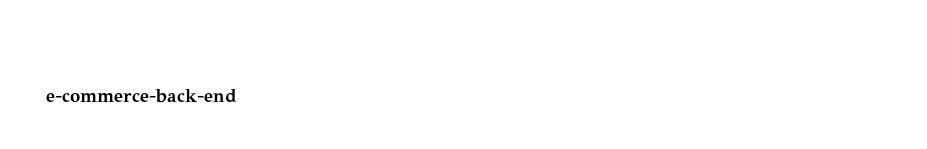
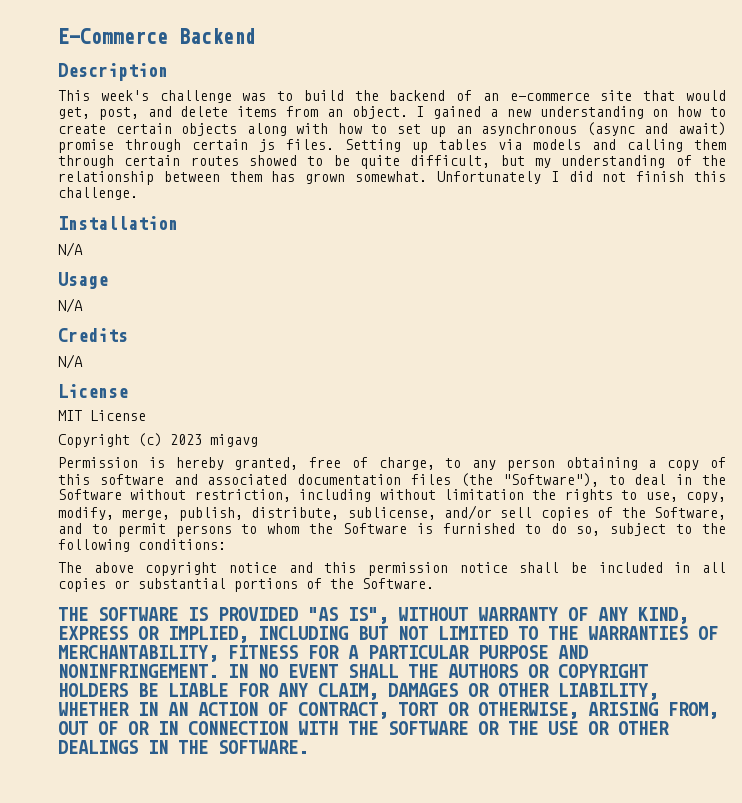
[46,89,237,103] e-commerce-back-end -> [58,28,256,44] [58,63,168,81] [58,90,726,103] [58,106,726,120] [58,122,727,137] [58,139,726,153] [58,155,726,169] [58,171,727,185] [58,187,138,200] [58,216,178,230] [58,242,83,257] [58,272,108,289] [58,298,83,313] [58,328,128,342] [58,354,83,369] [58,384,128,398] [58,410,146,421] [58,433,258,448] [58,457,726,471] [58,473,727,487] [58,489,726,503] [58,505,726,521] [58,523,727,537] [58,539,226,552] [58,562,726,576] [58,578,434,592] [58,607,688,624] [58,626,718,643] [58,645,588,662] [58,664,648,678] [58,683,658,700] [58,702,718,719] [58,721,669,735] [58,740,308,754] E-Commerce Backend // Description // This week's challenge was to build the backend of an e-commerce site that would get, post, and delete items from an object. I gained a new understanding on how to create certain objects along with how to set up an asynchronous (async and await) promise through certain js files. Setting up tables via models and calling them through certain routes showed to be quite difficult, but my understanding of the relationship between them has grown somewhat. Unfortunately I did not finish this challenge. // Installation // N/A // Usage // N/A // Credits // N/A // License // MIT License // Copyright (c) 2023 migavg // Permission is hereby granted, free of charge, to any person obtaining a copy of this software and associated documentation files (the "Software"), to deal in the Software without restriction, including without limitation the rights to use, copy, modify, merge, publish, distribute, sublicense, and/or sell copies of the Software, and to permit persons to whom the Software is furnished to do so, subject to the following conditions: // The above copyright notice and this permission notice shall be included in all copies or substantial portions of the Software. // THE SOFTWARE IS PROVIDED "AS IS", WITHOUT WARRANTY OF ANY KIND, EXPRESS OR IMPLIED, INCLUDING BUT NOT LIMITED TO THE WARRANTIES OF MERCHANTABILITY, FITNESS FOR A PARTICULAR PURPOSE AND NONINFRINGEMENT. IN NO EVENT SHALL THE AUTHORS OR COPYRIGHT HOLDERS BE LIABLE FOR ANY CLAIM, DAMAGES OR OTHER LIABILITY, WHETHER IN AN ACTION OF CONTRACT, TORT OR OTHERWISE, ARISING FROM, OUT OF OR IN CONNECTION WITH THE SOFTWARE OR THE USE OR OTHER DEALINGS IN THE SOFTWARE.

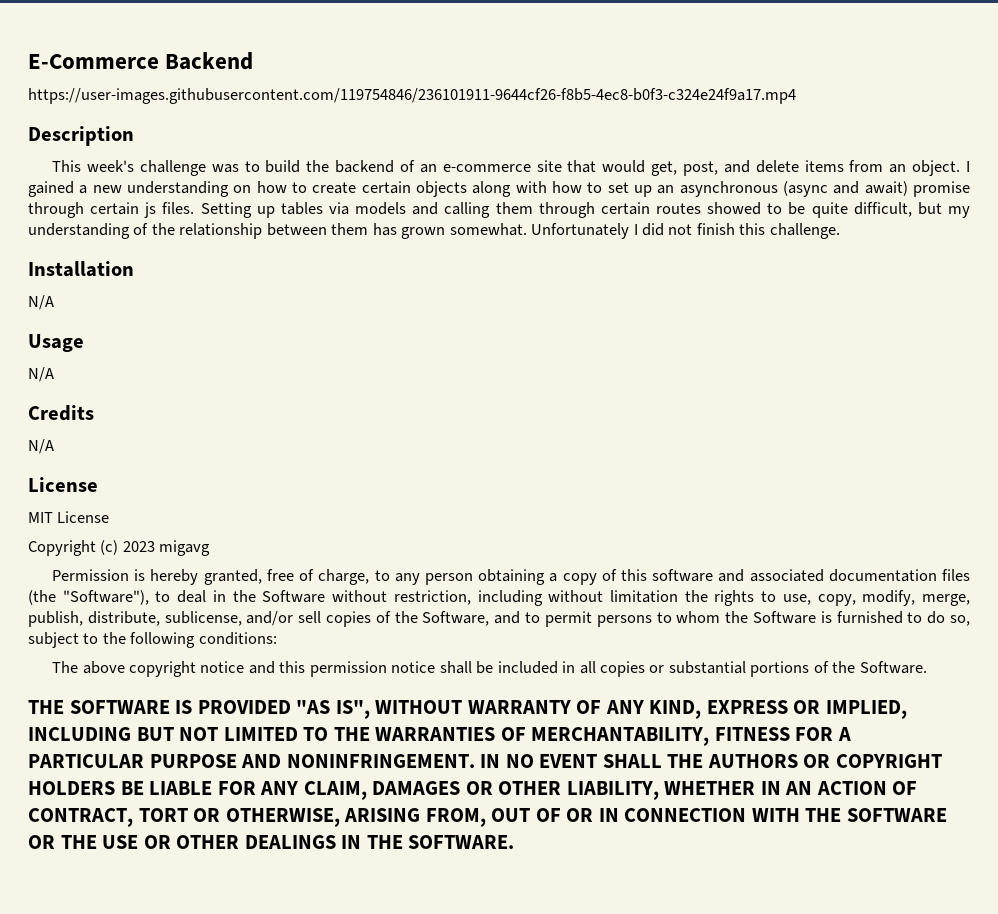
(256, 36) none -> [28,88,796,104] // https://user-images.githubusercontent.com/119754846/236101911-9644cf26-f8b5-4ec8-b0f3-c324e24f9a17.mp4

